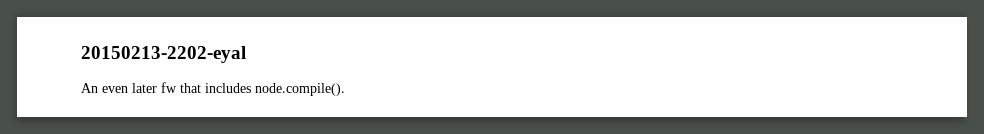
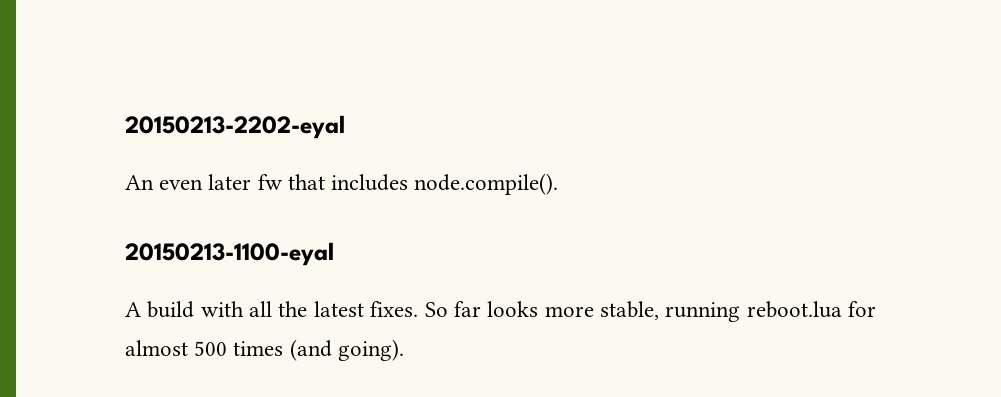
(345, 89) none -> [125,242,334,266] [125,301,876,322] [125,339,404,361] // 20150213-1100-eyal // A build with all the latest fixes. So far looks more stable, running reboot.lua for almost 500 times (and going).

